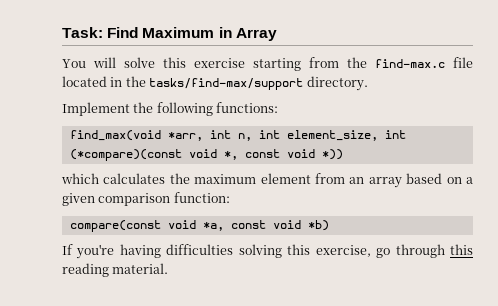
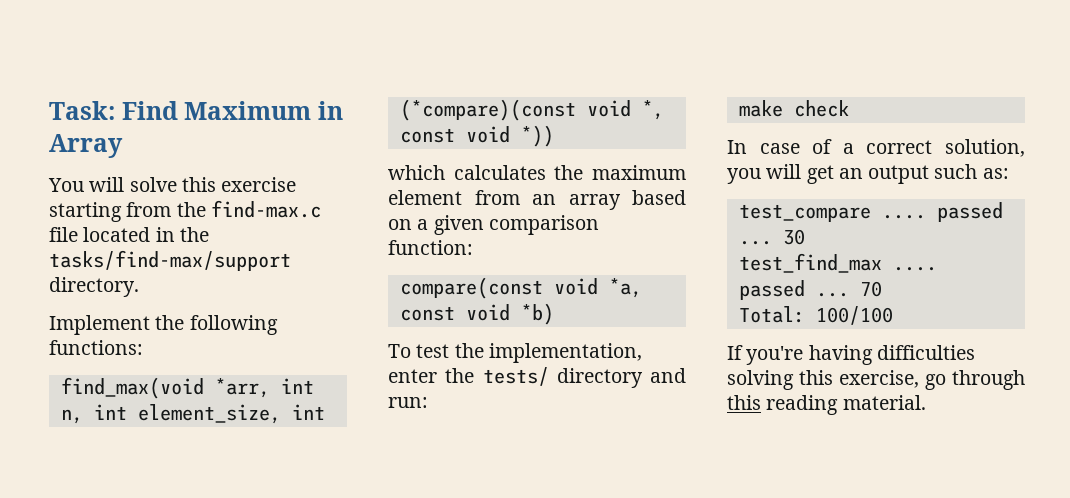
(329, 225) none -> [388,343,642,363] [388,367,686,388] [388,397,428,408] [738,100,849,117] [727,139,1025,157] [727,164,1009,184] [738,202,1003,222] [738,229,805,245] [738,253,937,273] [738,280,882,300] [738,306,893,325] // To test the implementation, enter the tests/ directory and run: // make check // In case of a correct solution, you will get an output such as: // test_compare .... passed ... 30 // test_find_max .... passed ... 70 // Total: 100/100

